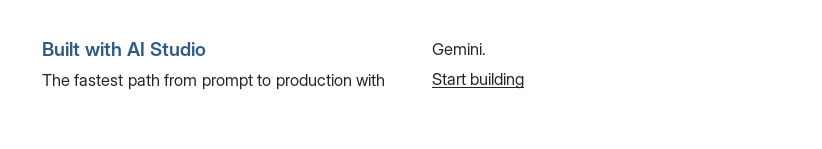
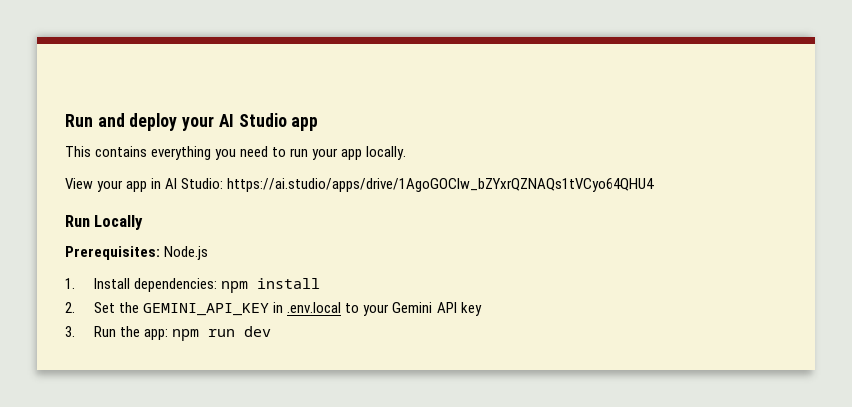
[42,42,207,56] [42,74,386,90] [432,43,486,55] [432,73,525,89] Built with AI Studio // The fastest path from prompt to production with Gemini. // Start building -> [65,113,319,131] [65,146,407,160] [65,178,655,192] [65,215,144,230] [65,246,209,260] [65,278,321,293] [65,302,482,316] [65,326,272,341] Run and deploy your AI Studio app // This contains everything you need to run your app locally. // View your app in AI Studio: https://ai.studio/apps/drive/1AgoGOCIw_bZYxrQZNAQs1tVCyo64QHU4 // Run Locally // Prerequisites: Node.js // 1. Install dependencies: npm install // 2. Set the GEMINI_API_KEY in .env.local to your Gemini API key // 3. Run the app: npm run dev

